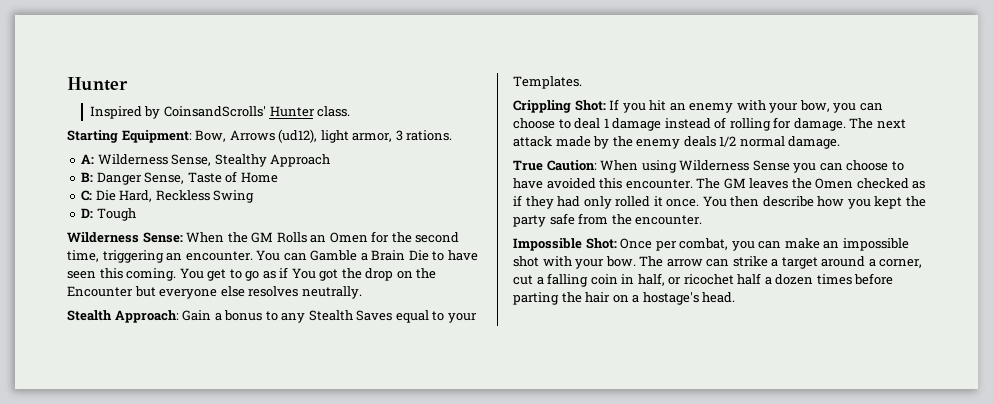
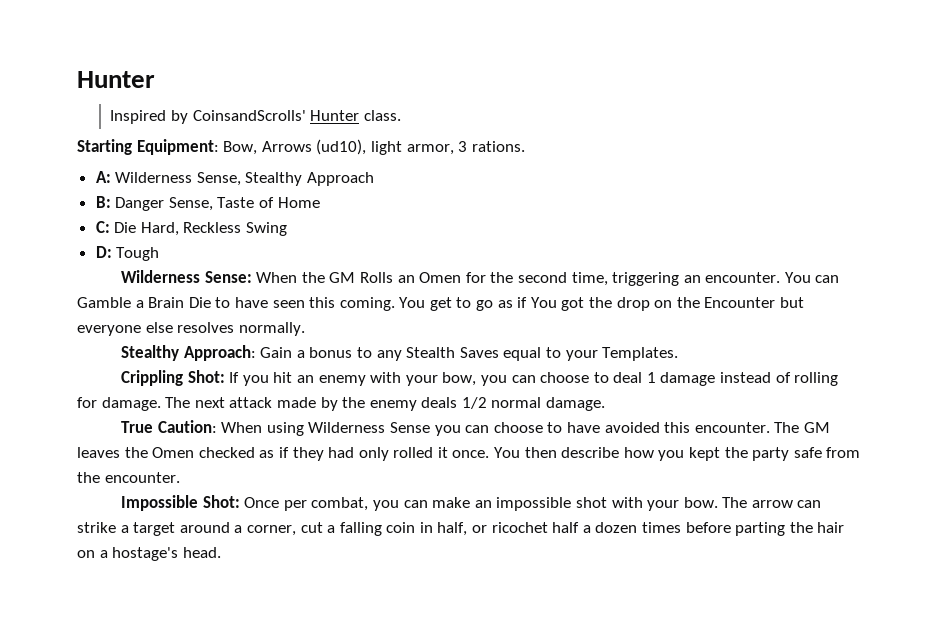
[278,129,318,143] (ud12), -> [316,139,367,155] (ud10),
[301,286,362,299] [67,310,112,321] neutrally. // Stealth -> [238,322,305,336] [121,345,180,361] normally. // Stealthy

